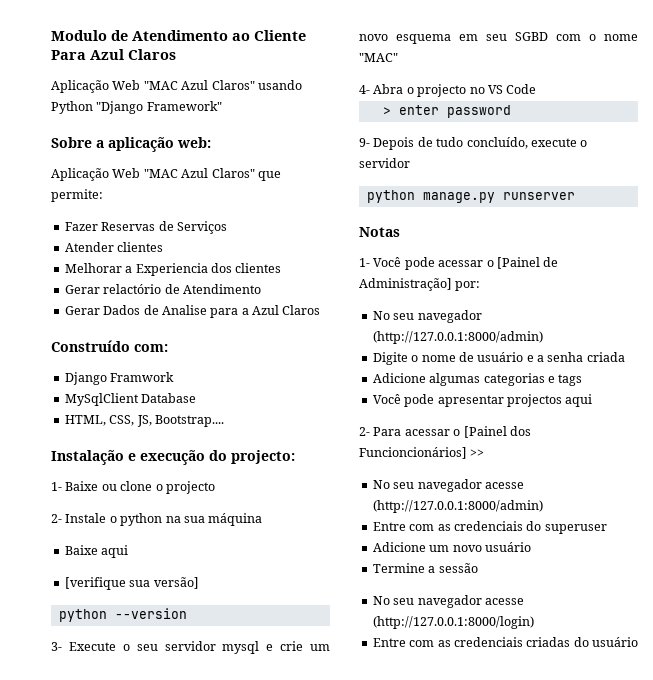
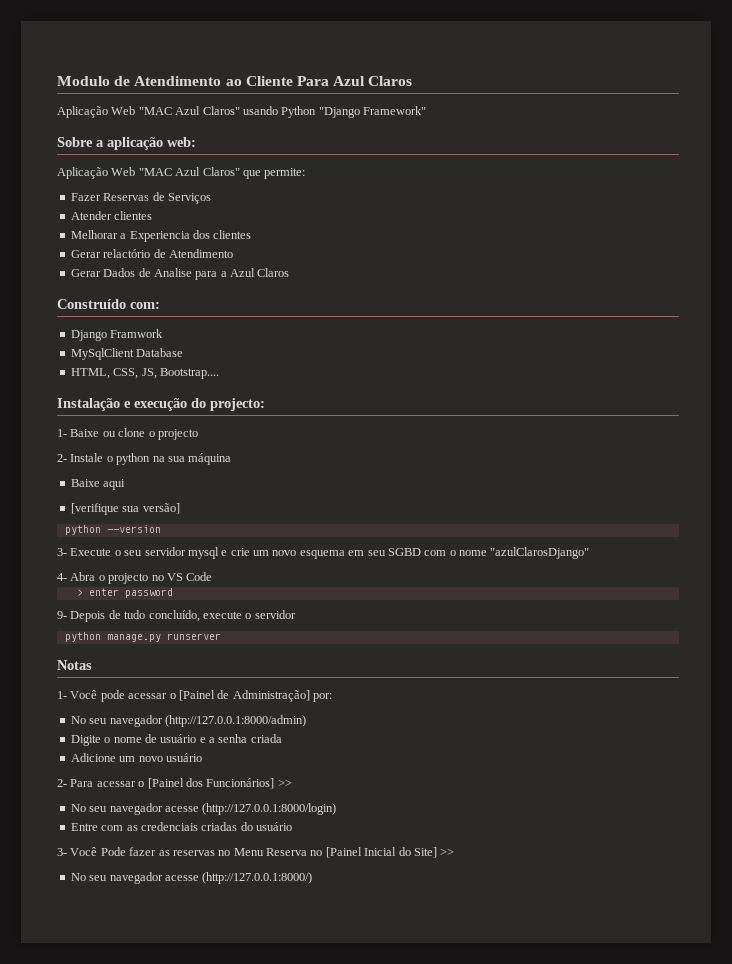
[359,53,398,62] "MAC" -> [490,547,590,559] "azulClarosDjango"
[429,373,583,386] [372,394,593,407] algumas categorias e tags // Você pode apresentar projectos aqui -> [119,753,202,762] um novo usuário
[359,447,485,459] [372,479,524,492] [372,500,543,513] [372,521,607,534] [372,542,531,552] [372,563,478,573] Funcioncionários] >> // No seu navegador acesse (http://127.0.0.1:8000/admin) // Entre com as credenciais do superuser // Adicione um novo usuário // Termine a sessão -> [206,778,292,789] Funcionários] >>
(638, 642) none -> [57,847,455,858] [70,872,313,884] // 3- Você Pode fazer as reservas no Menu Reserva no [Painel Inicial do Site] >> // No seu navegador acesse (http://127.0.0.1:8000/)

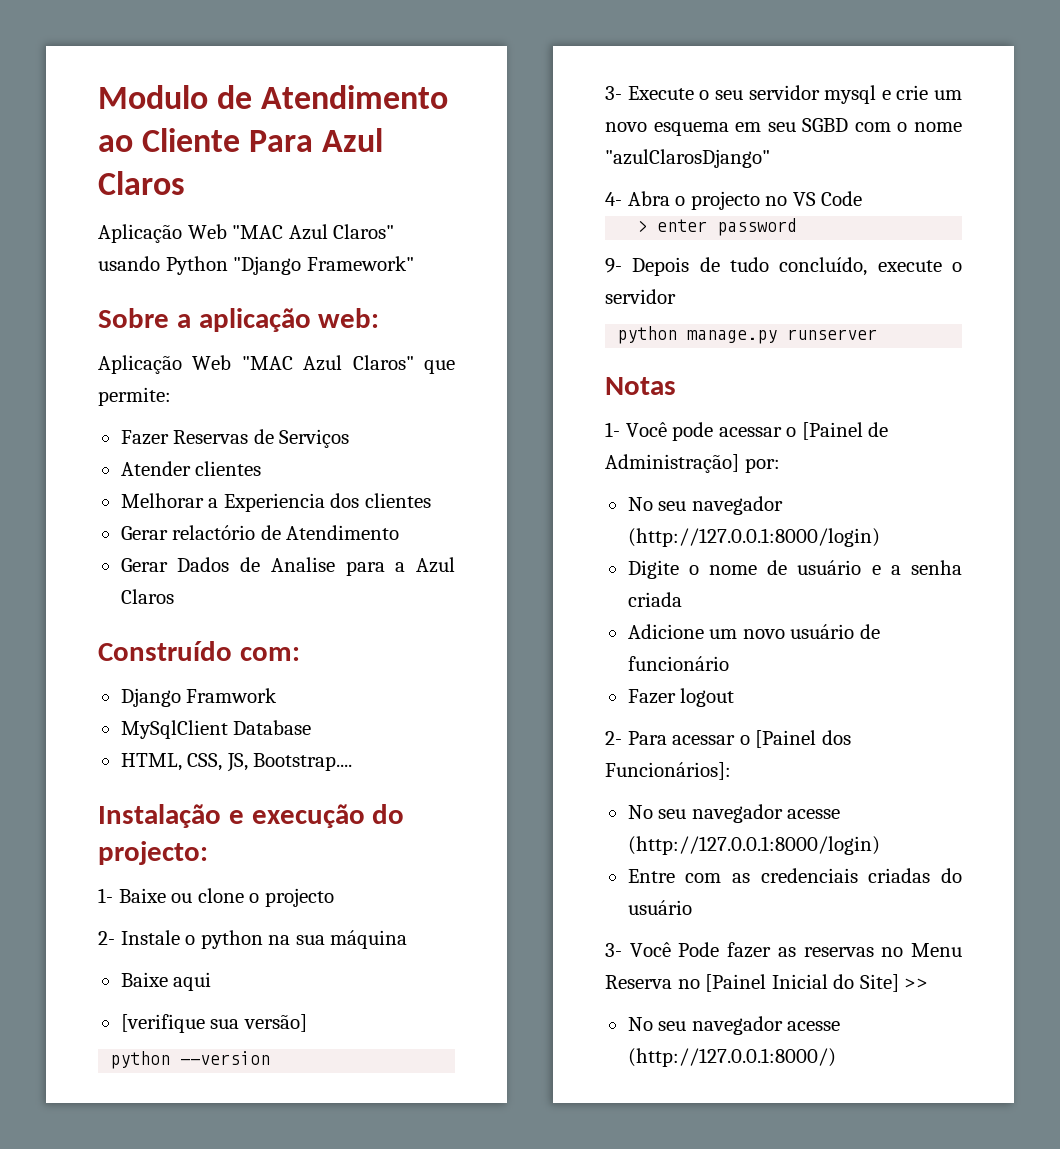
[164,715,306,727] (http://127.0.0.1:8000/admin) -> [627,528,880,547] (http://127.0.0.1:8000/login)
(202, 757) none -> [859,624,880,639] [627,656,729,671] [627,688,735,707] de funcionário // Fazer logout
[206,778,292,789] Funcionários] >> -> [605,762,731,780] Funcionários]:

